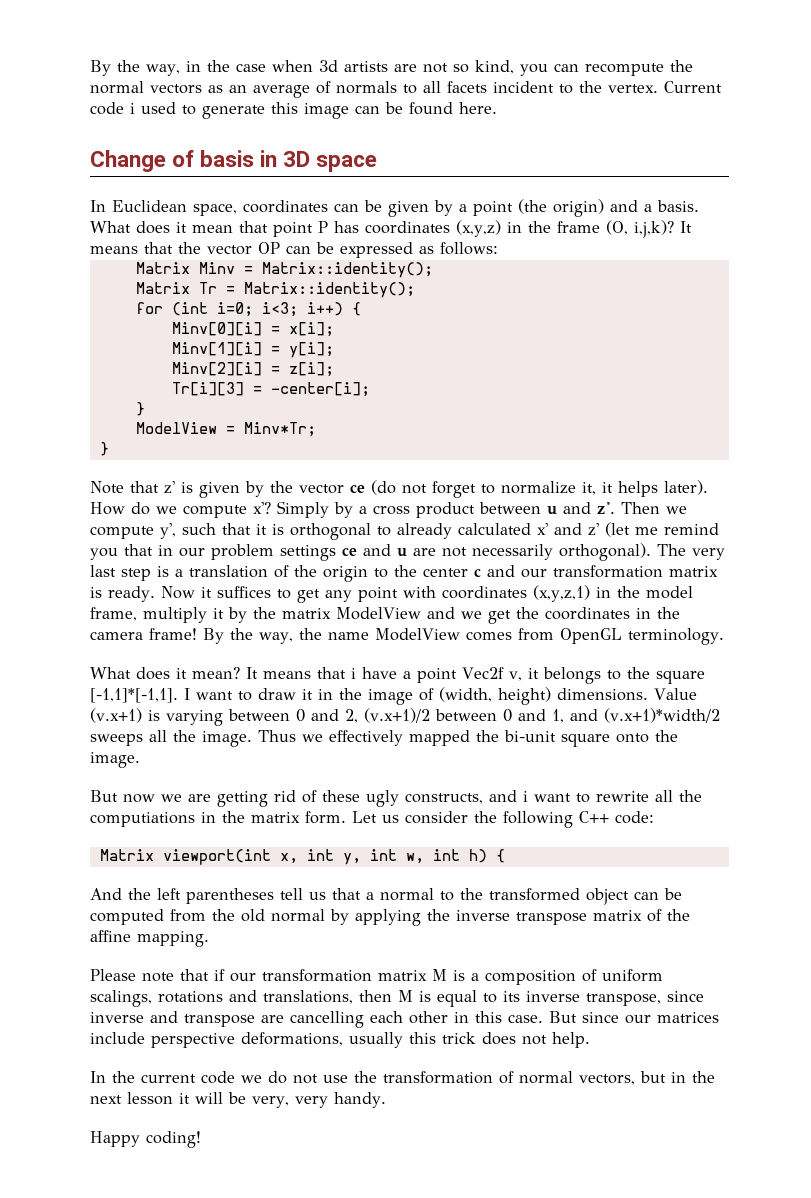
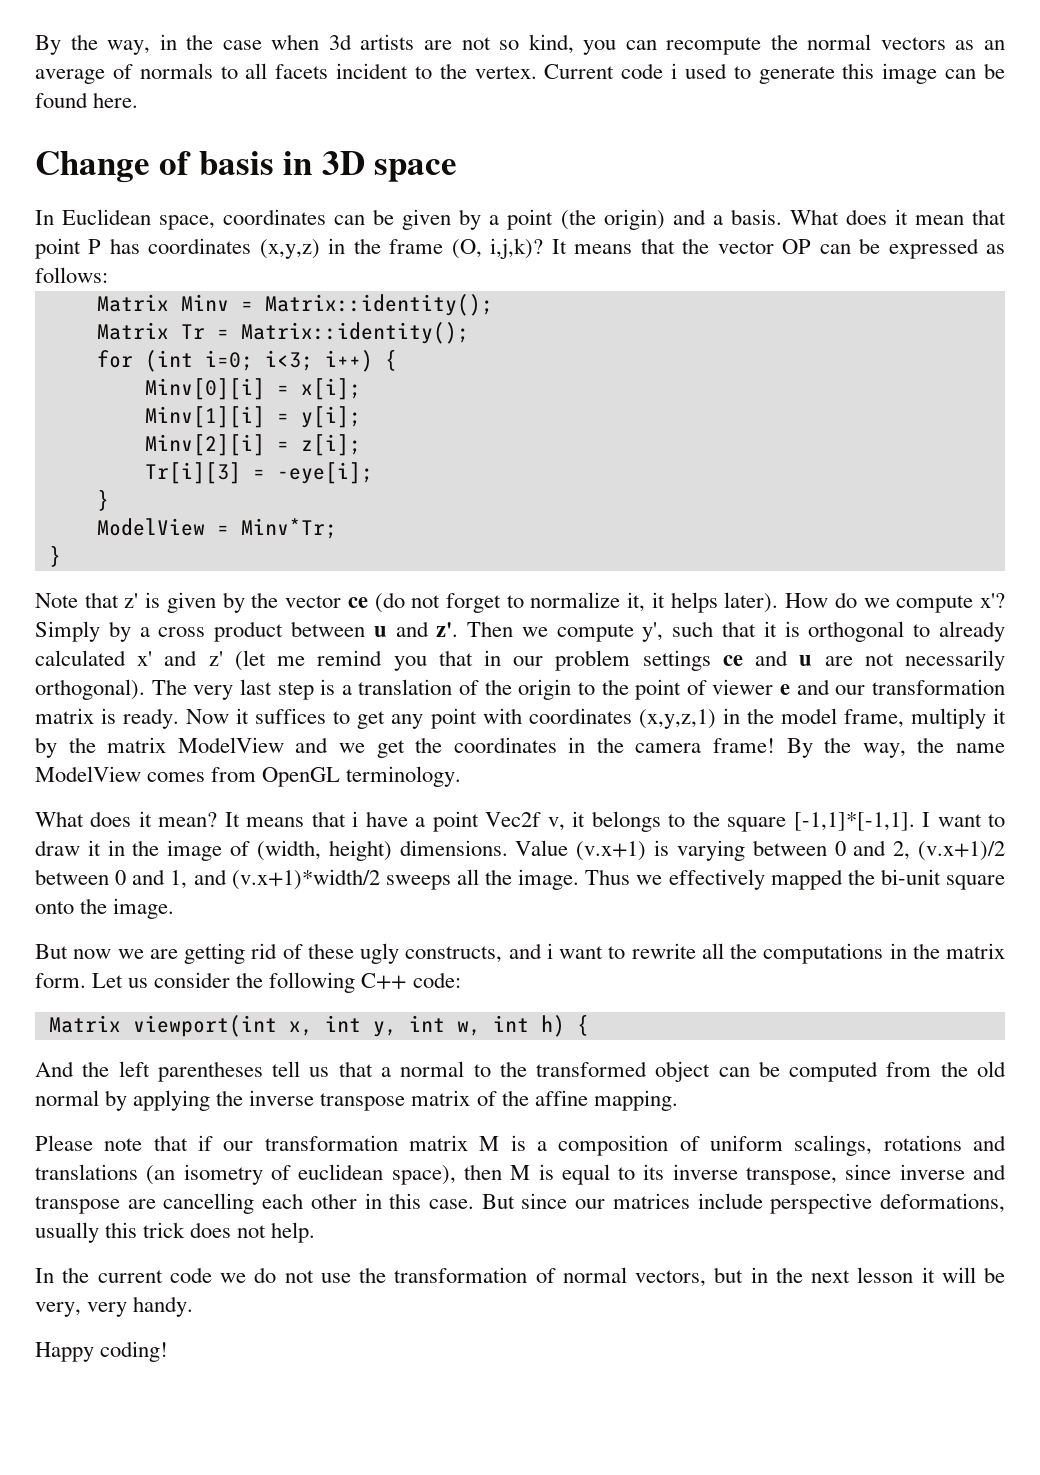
[270,382,370,397] -center[i]; -> [276,462,373,484] -eye[i];
[423,568,481,577] center c -> [635,679,791,700] point of viewer e
[90,812,195,827] computiations -> [763,943,884,964] computations
[263,990,353,1004] translations, -> [35,1164,456,1185] translations (an isometry of euclidean space),

